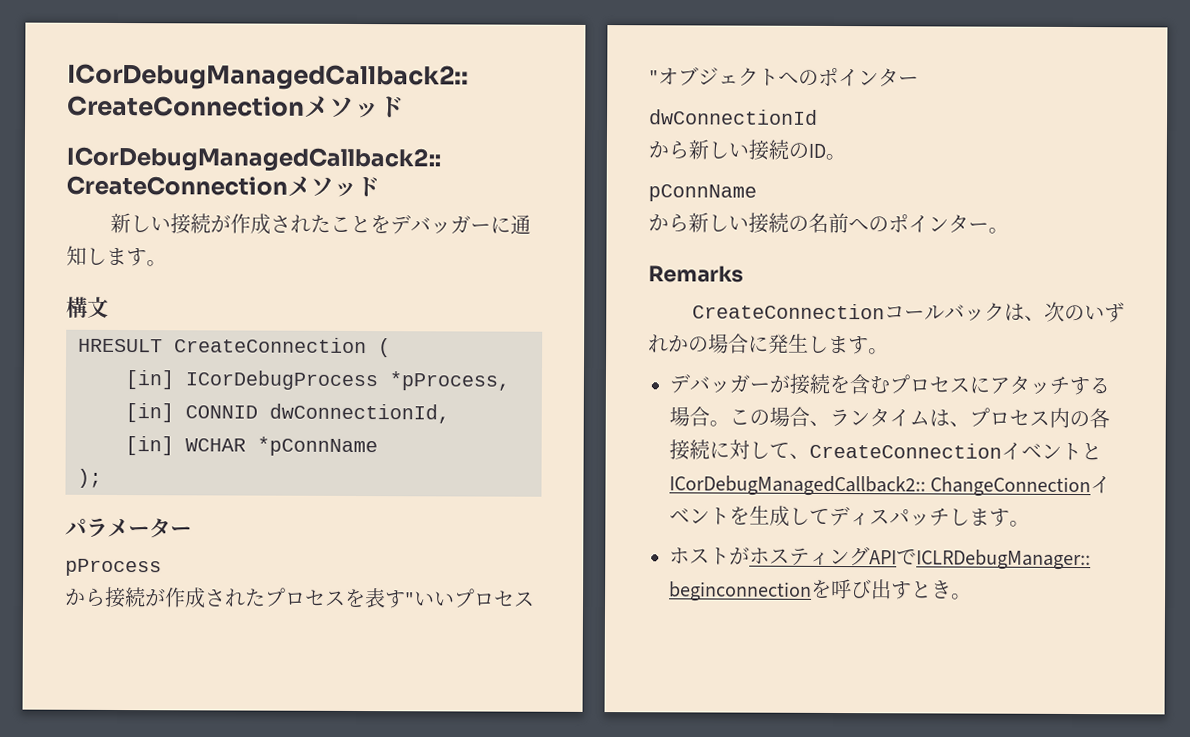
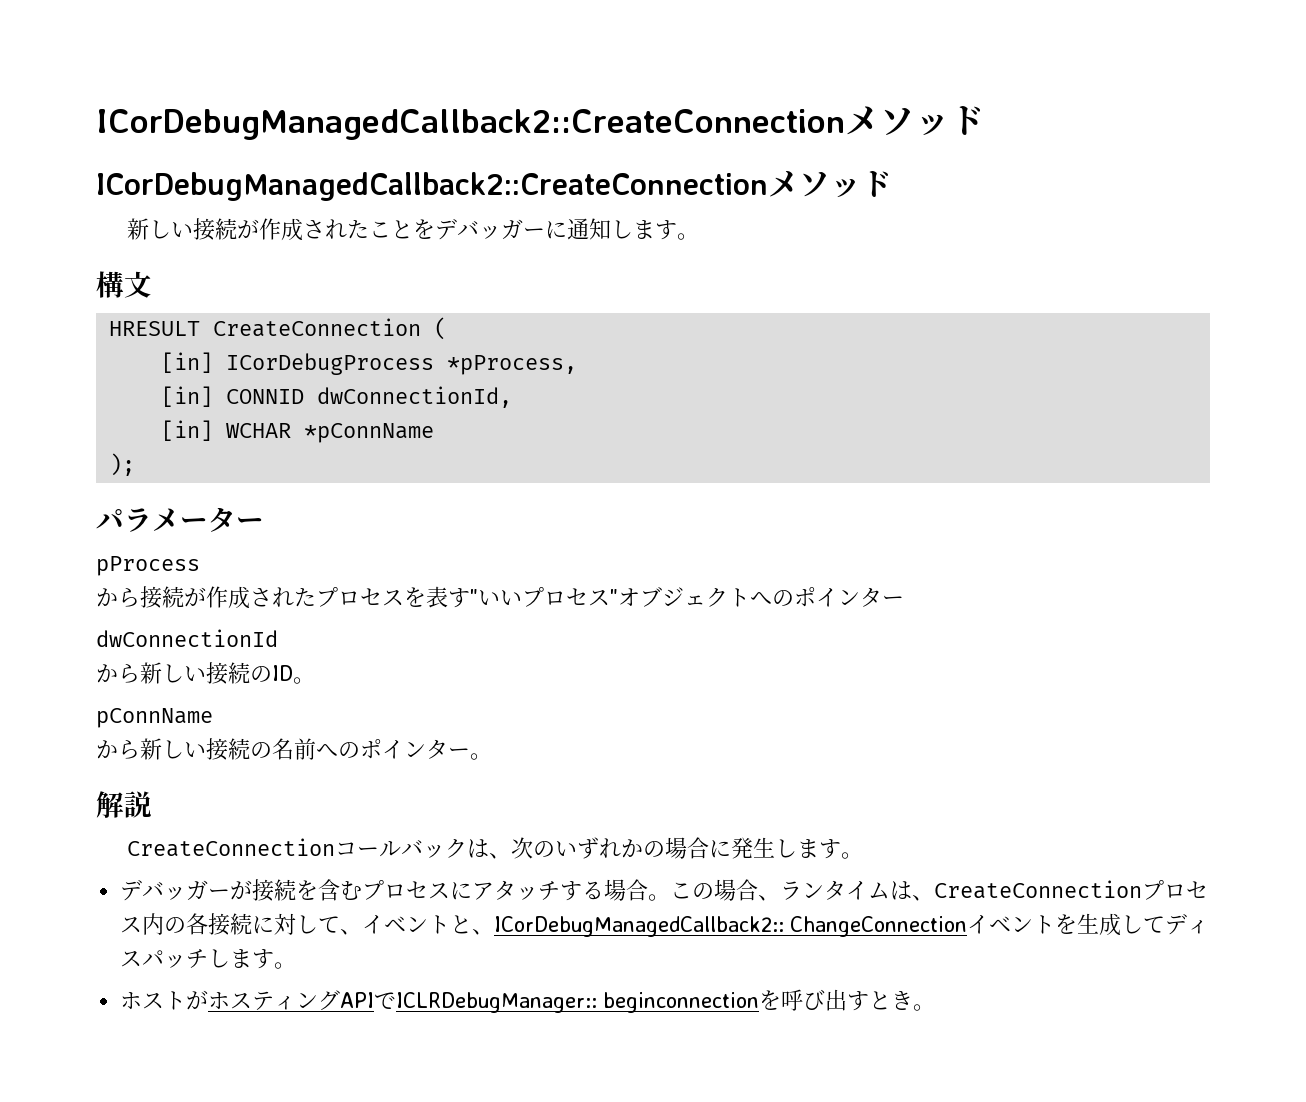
[648,265,744,283] Remarks -> [96,791,152,818] 解説
(970, 424) none -> [934,880,1143,899] CreateConnection
[809,442,1002,459] CreateConnection -> (363, 932) none
(1102, 452) none -> [472,929,495,935] 、

